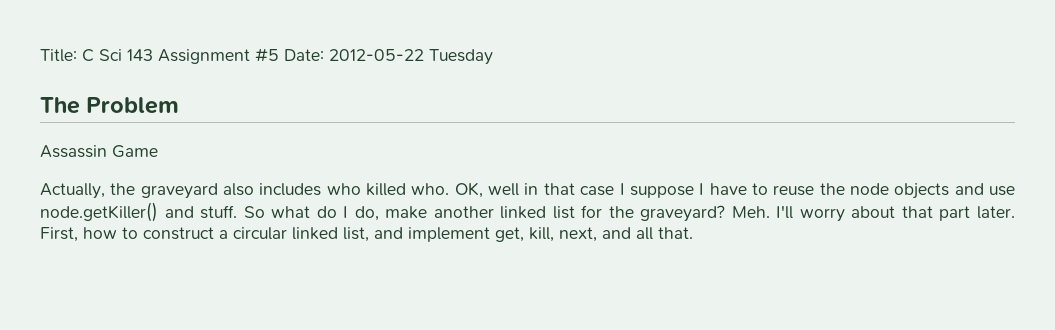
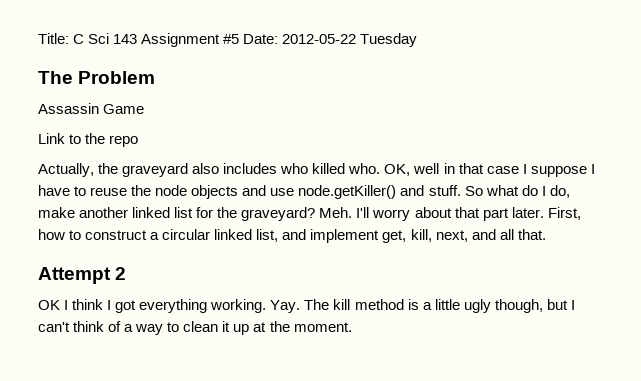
(158, 151) none -> [38,133,139,147] // Link to the repo
(693, 233) none -> [38,267,127,284] [38,299,575,313] [38,321,352,335] // Attempt 2 // OK I think I got everything working. Yay. The kill method is a little ugly though, but I can't think of a way to clean it up at the moment.

